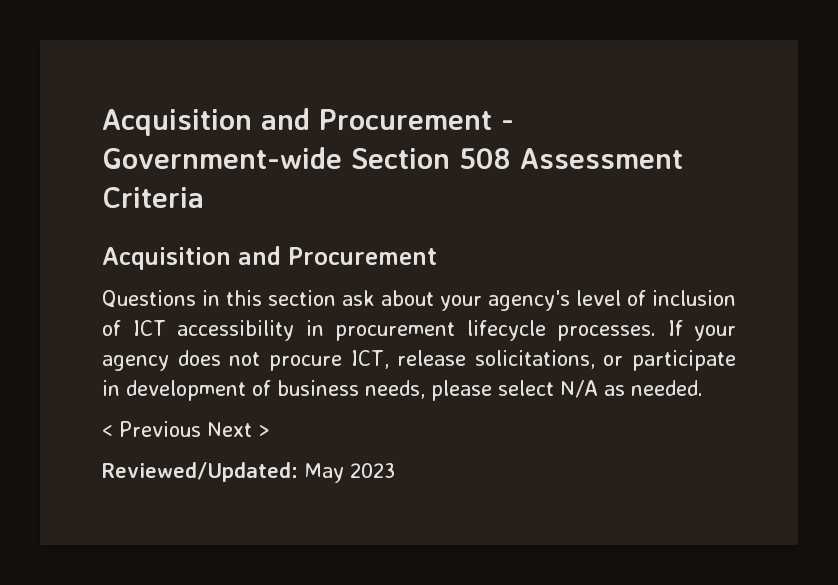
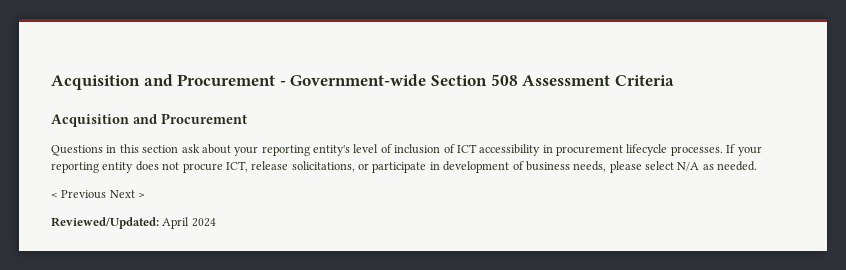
[488,290,570,311] agency's -> [261,145,350,156] reporting entity's
[102,355,169,371] agency -> [51,162,134,173] reporting entity
[304,463,395,483] May 2023 -> [162,217,216,229] April 2024

